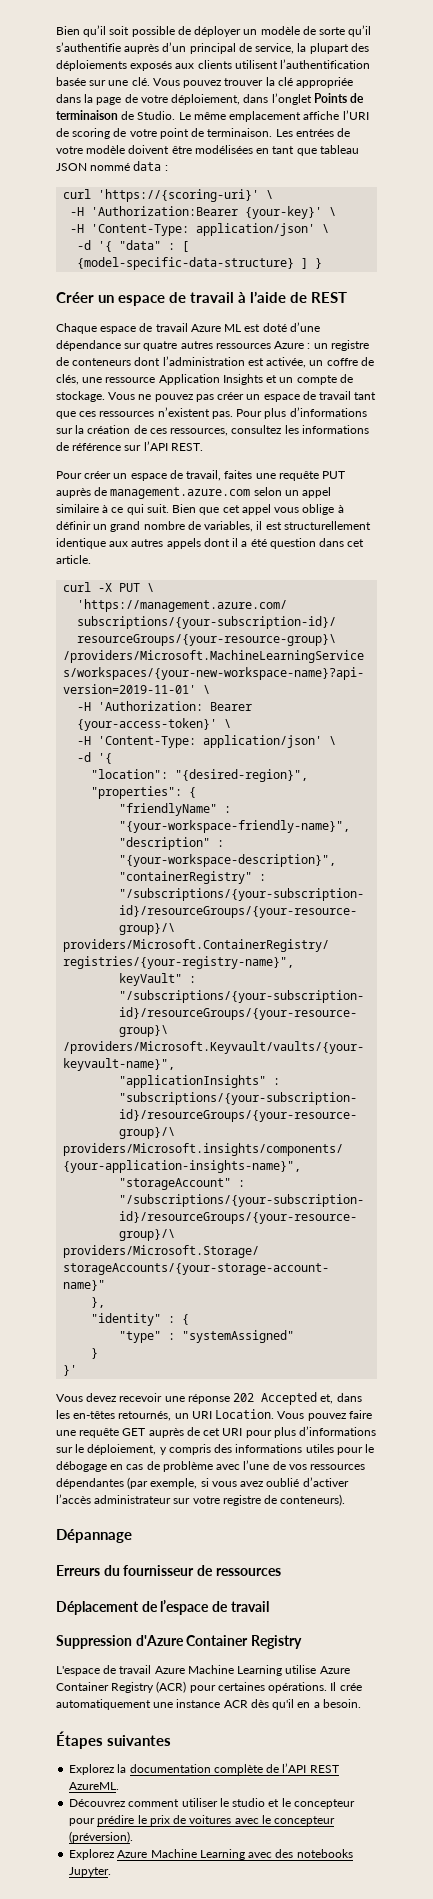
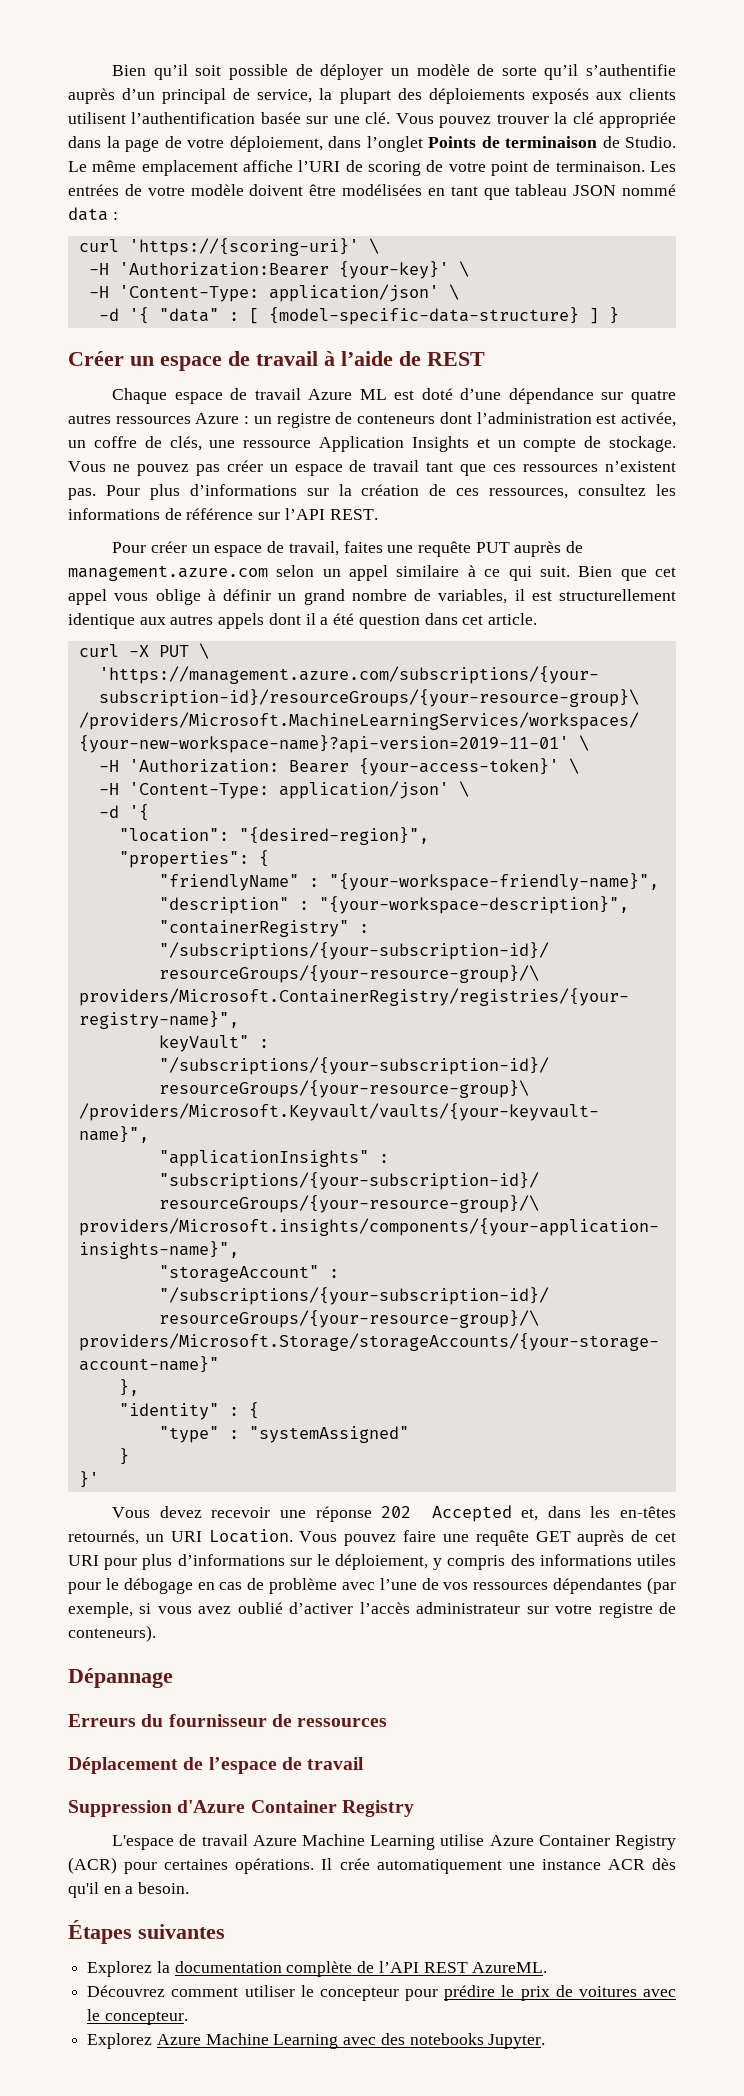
[232,1798,291,1807] studio et le -> (314, 1991) none
[274,1816,336,1826] [69,1831,134,1843] concepteur (préversion). -> [104,2011,188,2025] concepteur.

